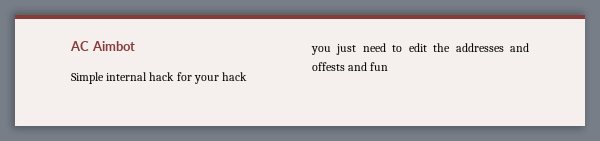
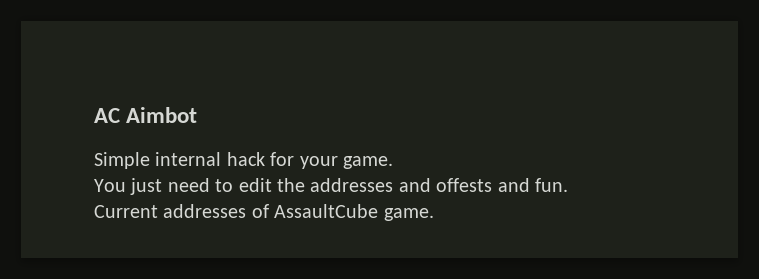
[222,72,248,81] [311,46,331,55] hack // you -> [343,156,393,169] [94,179,126,192] game. // You
[370,62,389,71] fun -> [535,178,568,192] [94,204,434,221] fun. // Current addresses of AssaultCube game.

